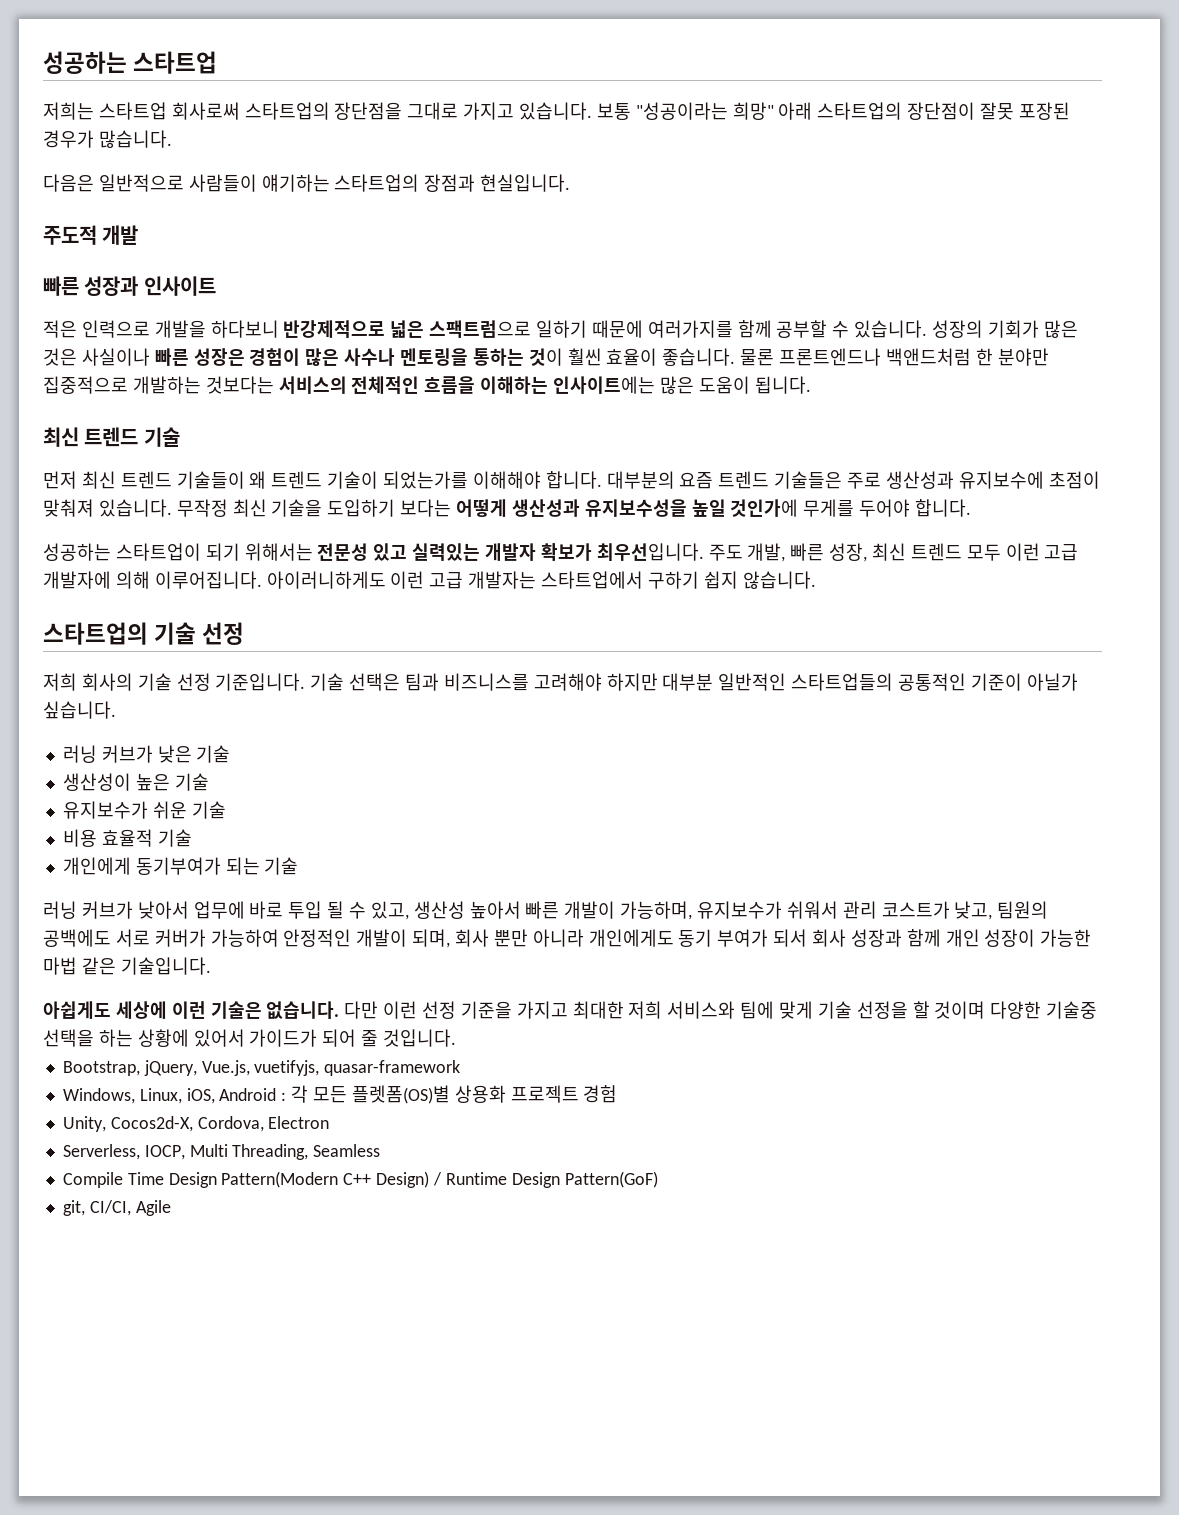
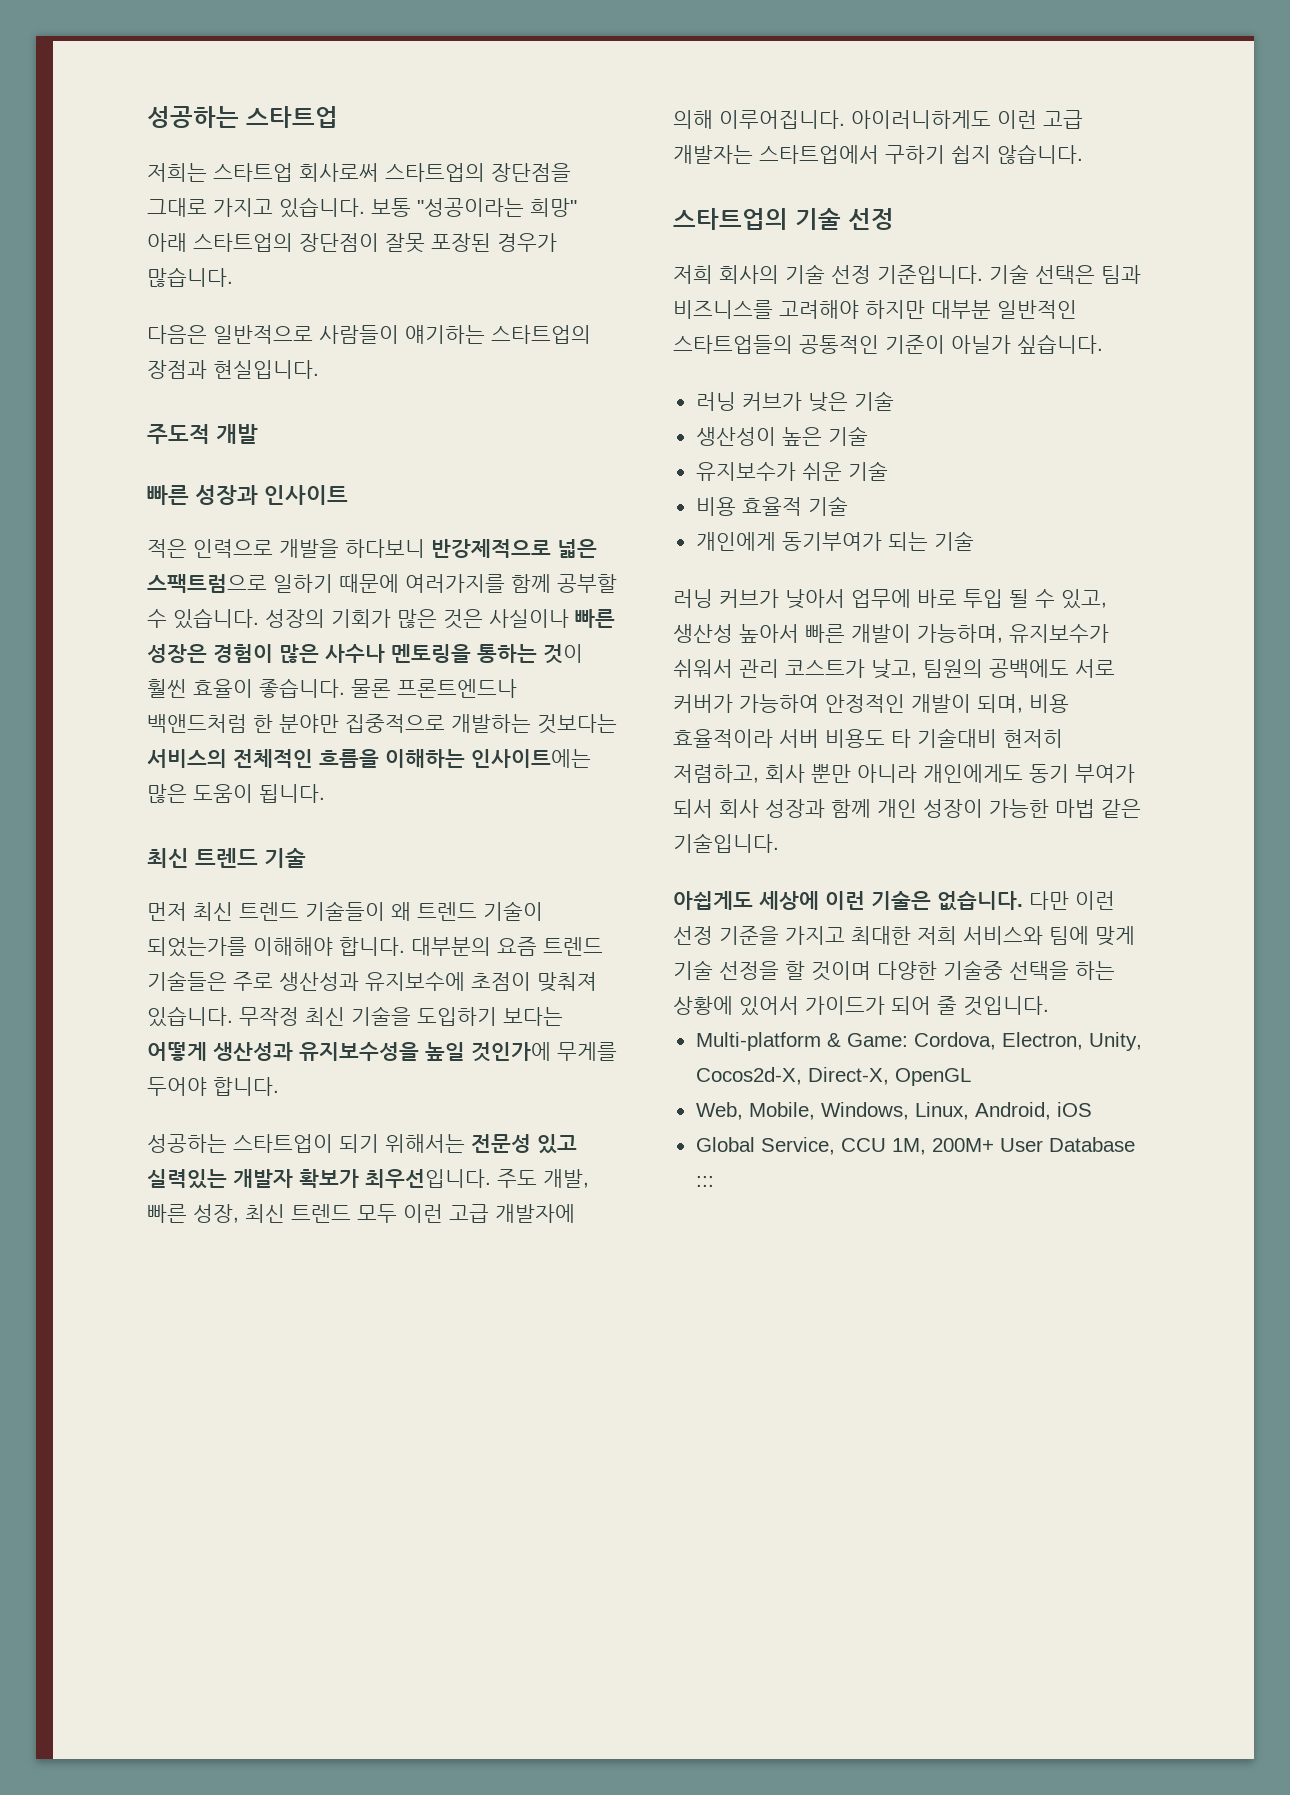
(451, 938) none -> [1029,694,1069,713] [673,728,1063,748] [673,764,759,783] 비용 효율적이라 서버 비용도 타 기술대비 현저히 저렴하고,
[62,1060,461,1076] [62,1085,618,1104] [62,1116,330,1132] [62,1144,381,1160] [62,1171,658,1188] [62,1200,171,1216] Bootstrap, jQuery, Vue.js, vuetifyjs, quasar-framework // Windows, Linux, iOS, Android : 각 모든 플렛폼(OS)별 상용화 프로젝트 경험 // Unity, Cocos2d-X, Cordova, Electron // Serverless, IOCP, Multi Threading, Seamless // Compile Time Design Pattern(Modern C++ Design) / Runtime Design Pattern(GoF) // git, CI/CI, Agile -> [695,1032,1142,1051] [695,1067,971,1086] [695,1102,1092,1120] [695,1137,1135,1155] [695,1176,714,1187] Multi-platform & Game: Cordova, Electron, Unity, Cocos2d-X, Direct-X, OpenGL // Web, Mobile, Windows, Linux, Android, iOS // Global Service, CCU 1M, 200M+ User Database :::

